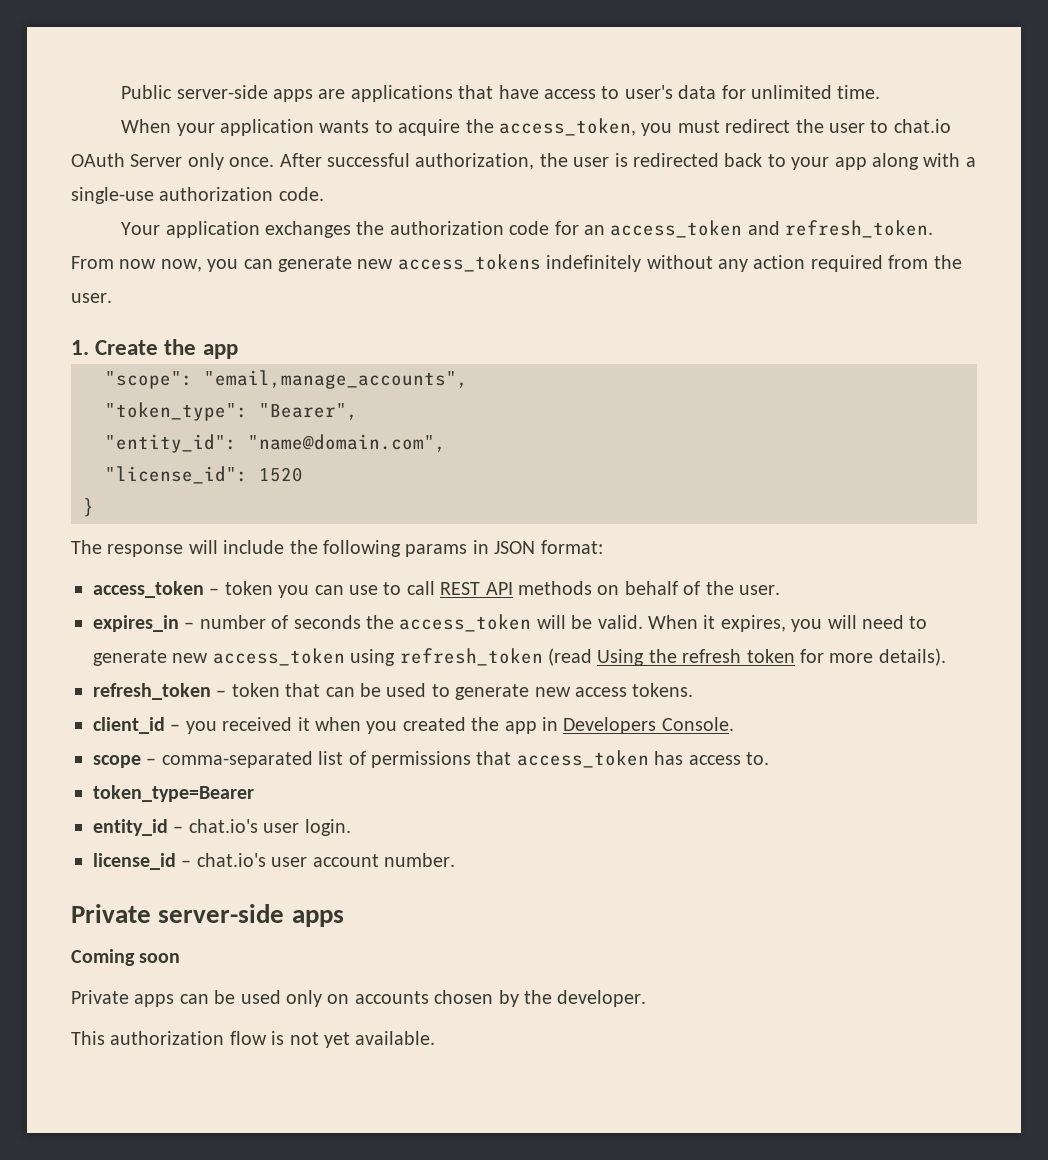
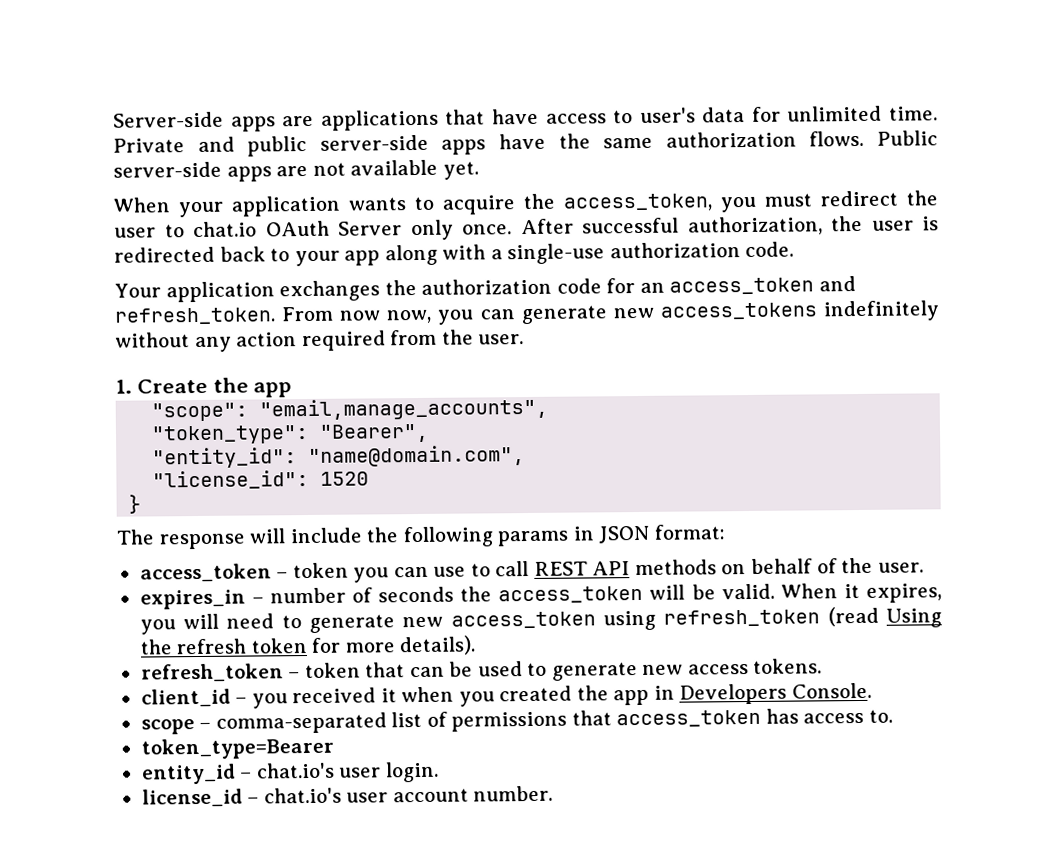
[121,85,268,99] Public server-side -> [113,111,224,128] Server-side
(881, 92) none -> [113,130,939,157] [113,159,479,182] Private and public server-side apps have the same authorization flows. Public server-side apps are not available yet.
[71,904,344,927] [71,949,181,966] [71,990,647,1007] [71,1031,436,1048] // Private server-side apps // Coming soon // Private apps can be used only on accounts chosen by the developer. // This authorization flow is not yet available. -> (554, 793) none

